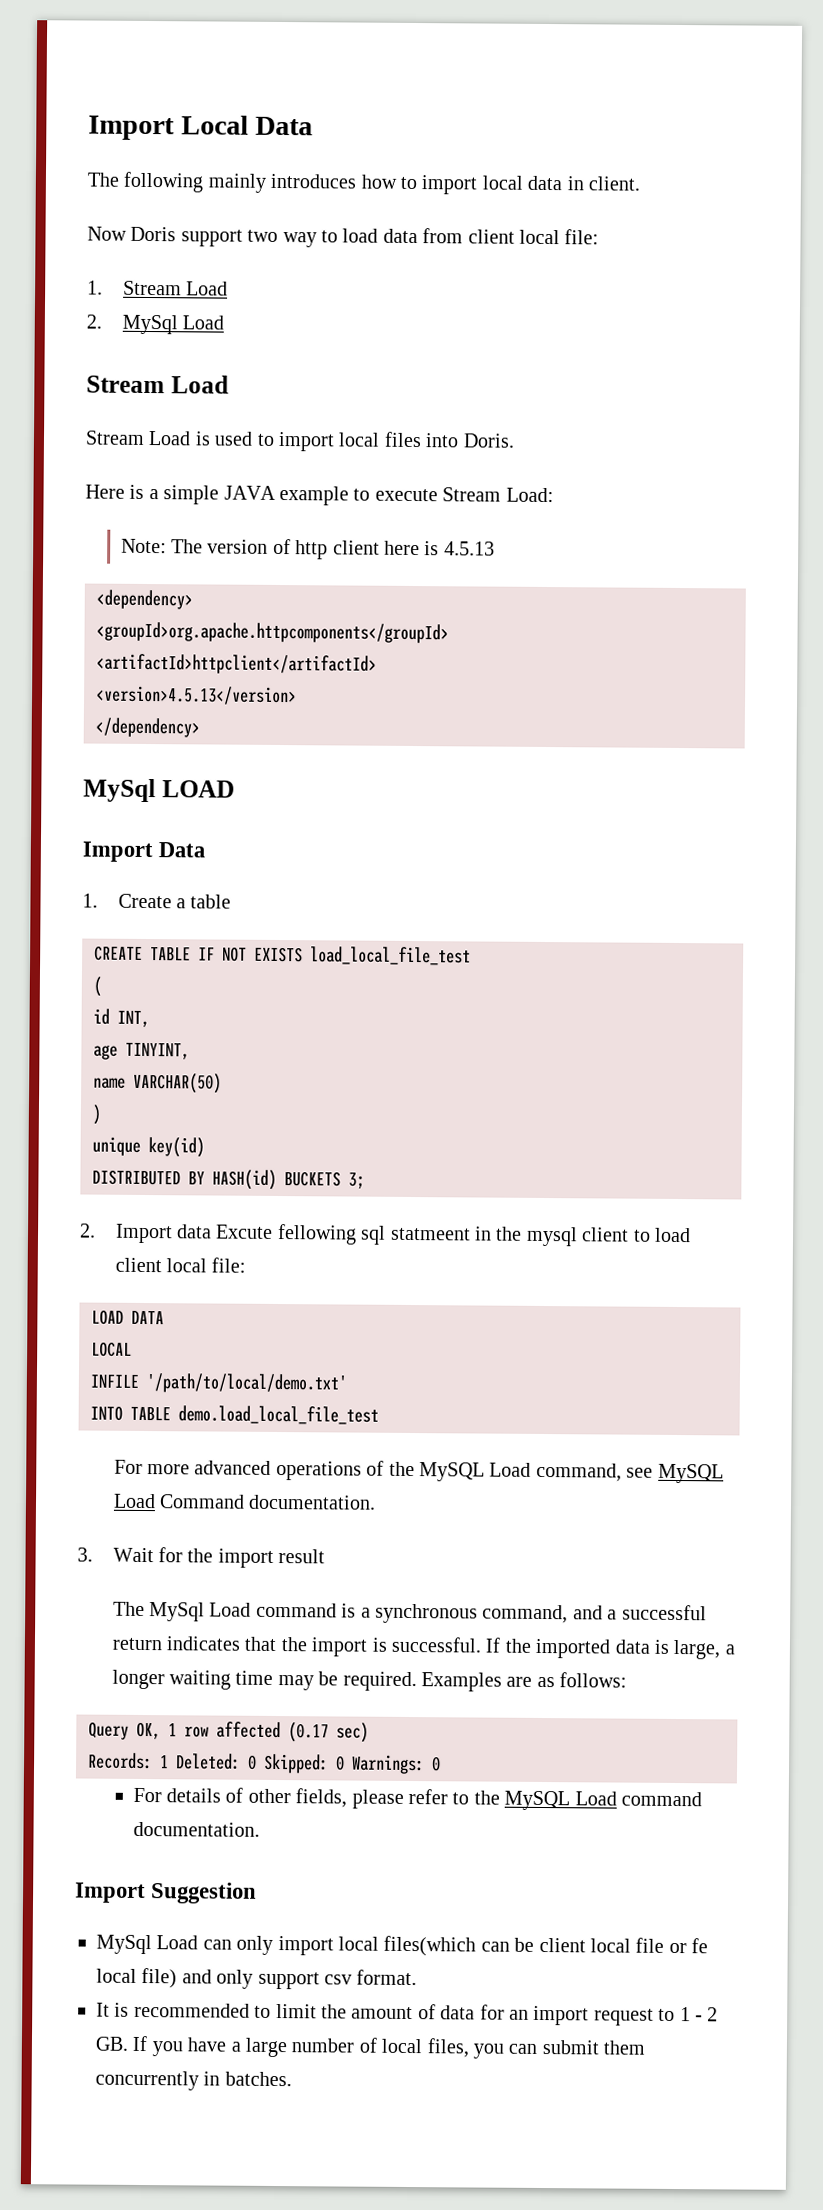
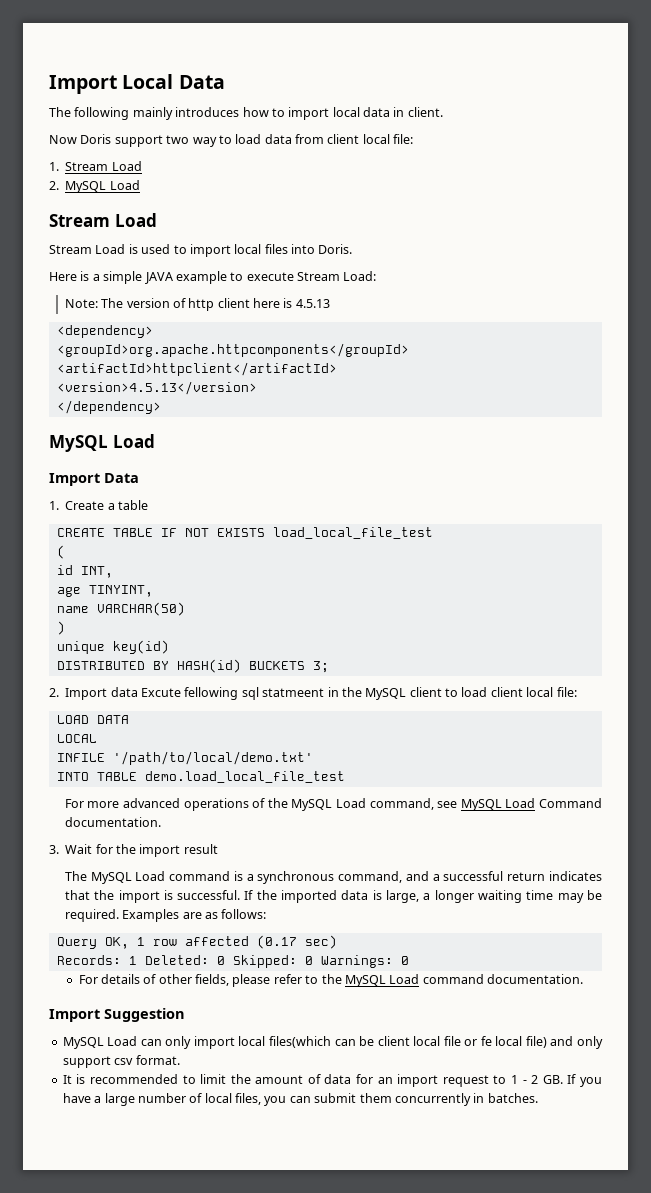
[121,314,178,335] MySql -> [65,181,107,193] MySQL
[83,778,235,803] MySql LOAD -> [49,434,155,452] MySQL Load
[525,1226,578,1247] mysql -> [365,688,407,700] MySQL
[149,1602,206,1622] MySql -> [90,872,132,884] MySQL
[96,1934,152,1955] MySql -> [62,1037,104,1049] MySQL

